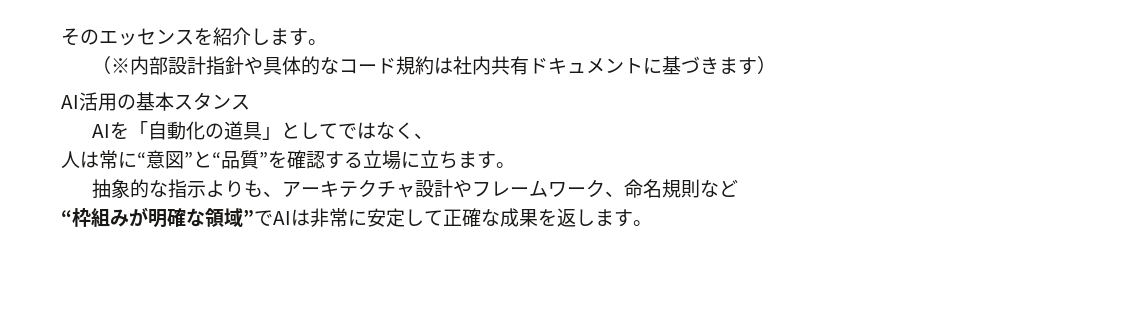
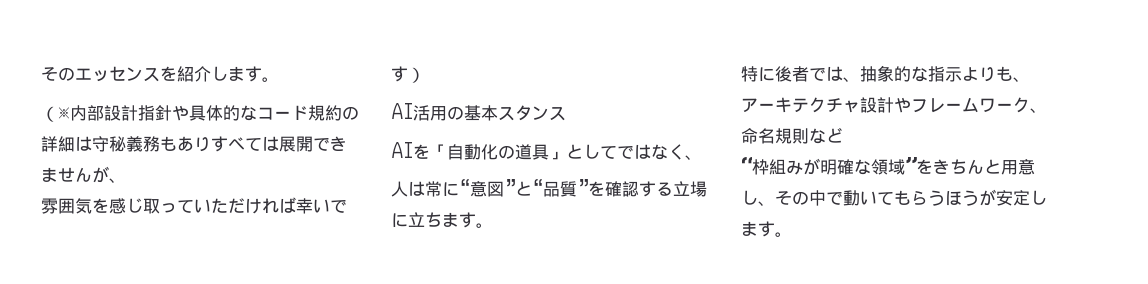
[434,56,739,75] は社内共有ドキュメントに基づきま -> [342,106,359,120] [41,136,347,152] [41,166,126,183] [41,197,347,214] の詳細は守秘義務もありすべては展開できませんが、 // 雰囲気を感じ取っていただければ幸いで
(515, 165) none -> [741,66,860,82] 特に後者では、
[254,208,576,227] でAIは非常に安定して正確な成果を返 -> [916,159,1035,175] [741,189,1030,206] をきちんと用意し、その中で動いてもらうほうが安定

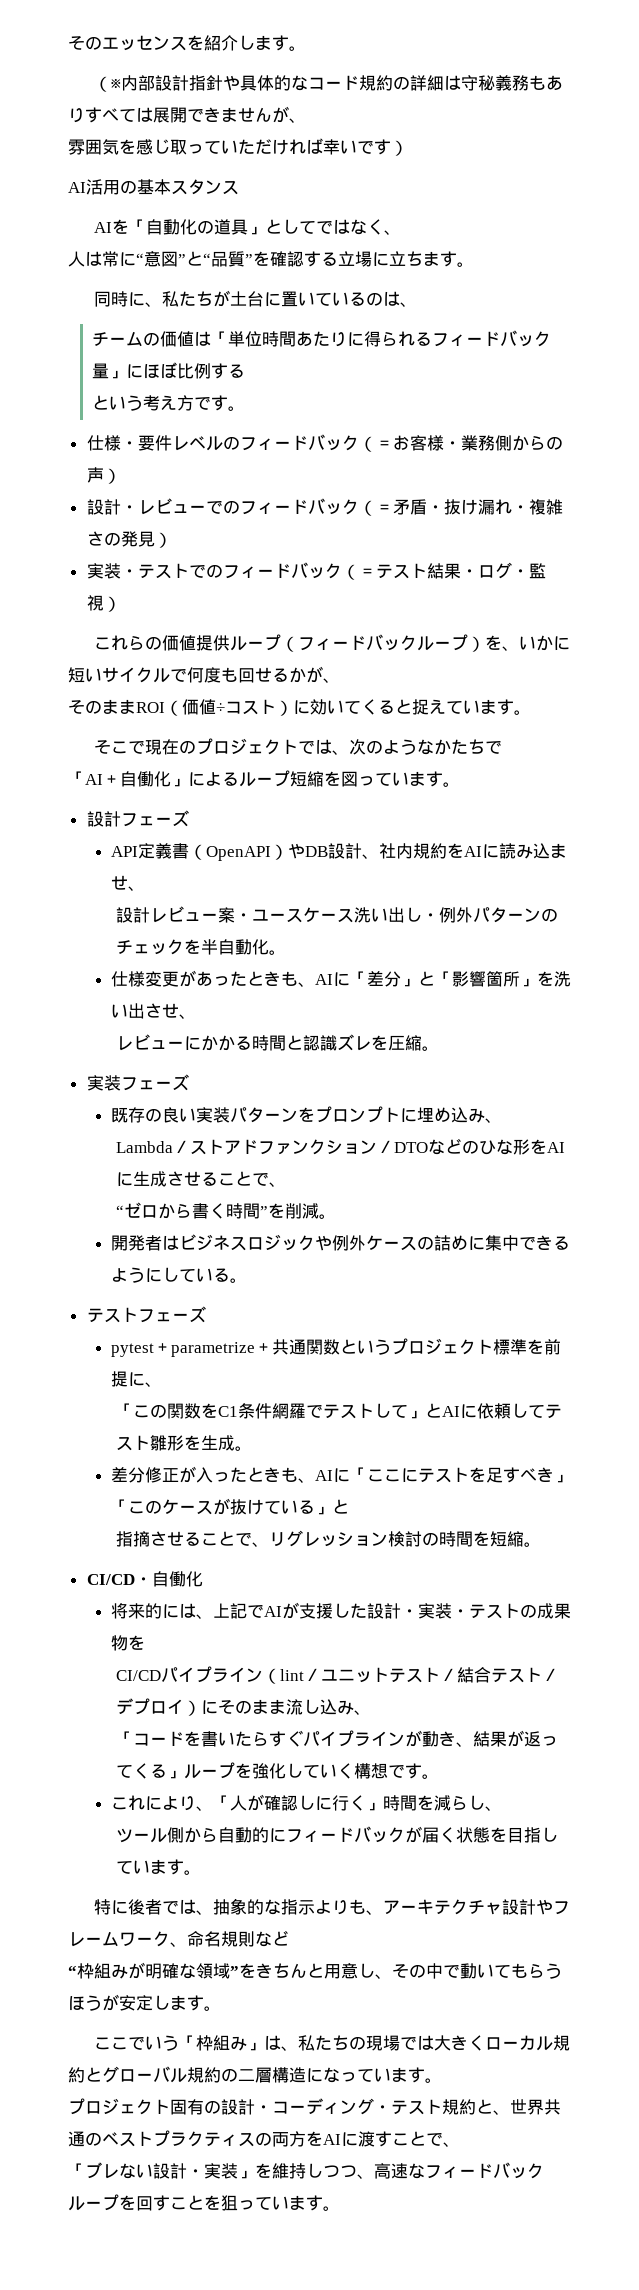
(493, 225) none -> [93,290,417,307] [92,330,552,347] [92,362,246,379] [92,395,246,411] [86,434,563,452] [86,467,121,484] [86,498,563,516] [86,531,172,548] [86,562,546,580] [86,595,121,612] [93,634,570,652] [68,666,340,683] [68,699,531,716] [93,738,502,755] [68,770,460,787] [86,810,189,827] [110,843,567,861] [110,875,145,891] [116,906,559,923] [116,939,287,955] [110,970,571,987] [110,1003,196,1019] [116,1034,440,1051] [86,1074,189,1091] [110,1106,502,1123] [116,1138,566,1155] [116,1171,287,1187] [116,1202,337,1219] [110,1234,570,1251] [110,1267,247,1283] [86,1306,206,1323] [110,1338,561,1357] [110,1371,162,1387] [116,1403,563,1419] [116,1435,253,1451] [110,1466,571,1483] [110,1498,349,1515] [116,1530,542,1547] [86,1571,203,1587] [110,1602,571,1619] [110,1635,145,1651] [116,1666,560,1684] [116,1698,372,1716] [116,1730,559,1747] [116,1762,440,1779] [110,1794,502,1811] [116,1826,559,1843] [116,1859,202,1875] // 同時に、私たちが土台に置いているのは、 // チームの価値は「単位時間あたりに得られるフィードバック量」にほぼ比例する // という考え方です。 // 仕様・要件レベルのフィードバック（＝お客様・業務側からの声） // 設計・レビューでのフィードバック（＝矛盾・抜け漏れ・複雑さの発見） // 実装・テストでのフィードバック（＝テスト結果・ログ・監視） // これらの価値提供ループ（フィードバックループ）を、いかに短いサイクルで何度も回せるかが、 // そのままROI（価値÷コスト）に効いてくると捉えています。 // そこで現在のプロジェクトでは、次のようなかたちで // 「AI＋自働化」によるループ短縮を図っています。 // 設計フェーズ // API定義書（OpenAPI）やDB設計、社内規約をAIに読み込ませ、 // 設計レビュー案・ユースケース洗い出し・例外パターンのチェックを半自動化。 // 仕様変更があったときも、AIに「差分」と「影響箇所」を洗い出させ、 // レビューにかかる時間と認識ズレを圧縮。 // 実装フェーズ // 既存の良い実装パターンをプロンプトに埋め込み、 // Lambda／ストアドファンクション／DTOなどのひな形をAIに生成させることで、 // “ゼロから書く時間”を削減。 // 開発者はビジネスロジックや例外ケースの詰めに集中できるようにしている。 // テストフェーズ // pytest＋parametrize＋共通関数というプロジェクト標準を前提に、 // 「この関数をC1条件網羅でテストして」とAIに依頼してテスト雛形を生成。 // 差分修正が入ったときも、AIに「ここにテストを足すべき」「このケースが抜けている」と // 指摘させることで、リグレッション検討の時間を短縮。 // CI/CD・自働化 // 将来的には、上記でAIが支援した設計・実装・テストの成果物を // CI/CDパイプライン（lint／ユニットテスト／結合テスト／デプロイ）にそのまま流し込み、 // 「コードを書いたらすぐパイプラインが動き、結果が返ってくる」ループを強化していく構想です。 // これにより、「人が確認しに行く」時間を減らし、 // ツール側から自動的にフィードバックが届く状態を目指しています。
(792, 234) none -> [93,2035,570,2051] [68,2066,442,2083] [68,2098,561,2115] [68,2130,460,2147] [68,2162,544,2179] [68,2194,340,2211] // ここでいう「枠組み」は、私たちの現場では大きくローカル規約とグローバル規約の二層構造になっています。 // プロジェクト固有の設計・コーディング・テスト規約と、世界共通のベストプラクティスの両方をAIに渡すことで、 // 「ブレない設計・実装」を維持しつつ、高速なフィードバックループを回すことを狙っています。

